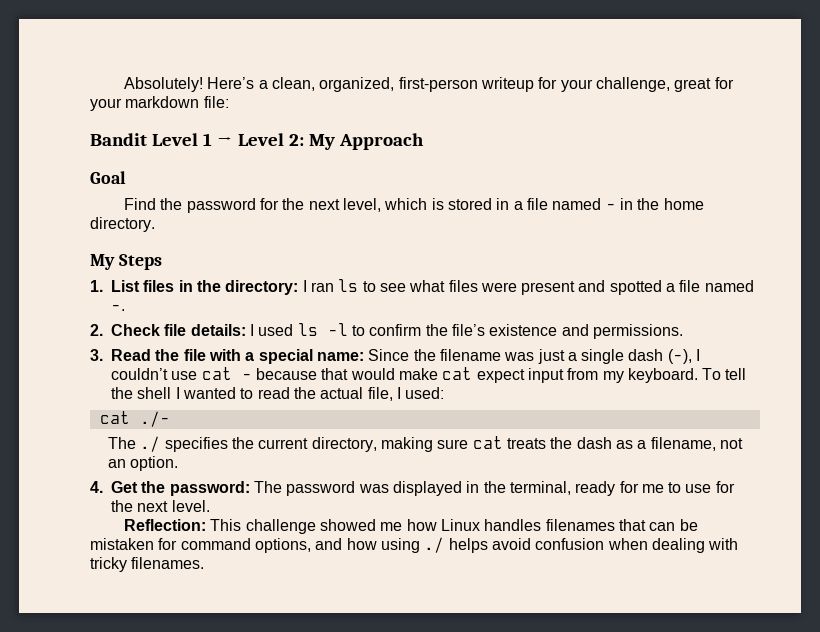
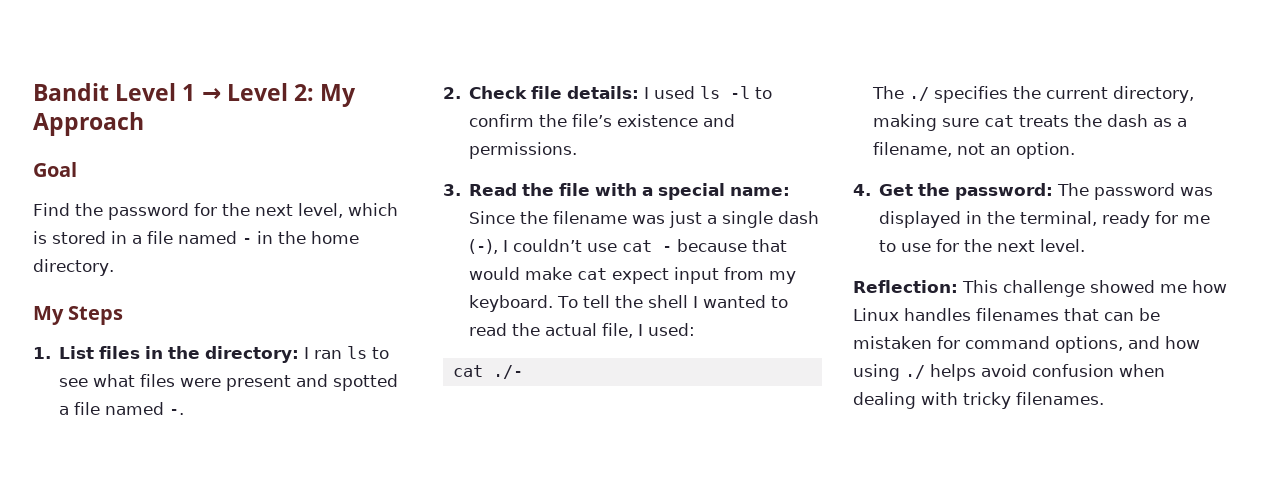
[124,77,734,92] [90,96,229,111] Absolutely! Here’s a clean, organized, first-person writeup for your challenge, great for your markdown file: // -> (33, 92) none

